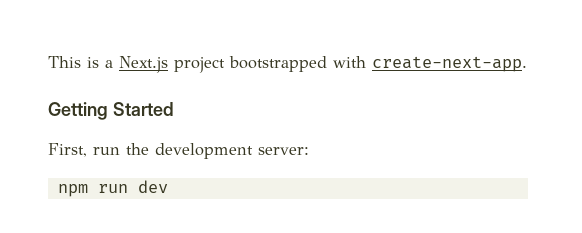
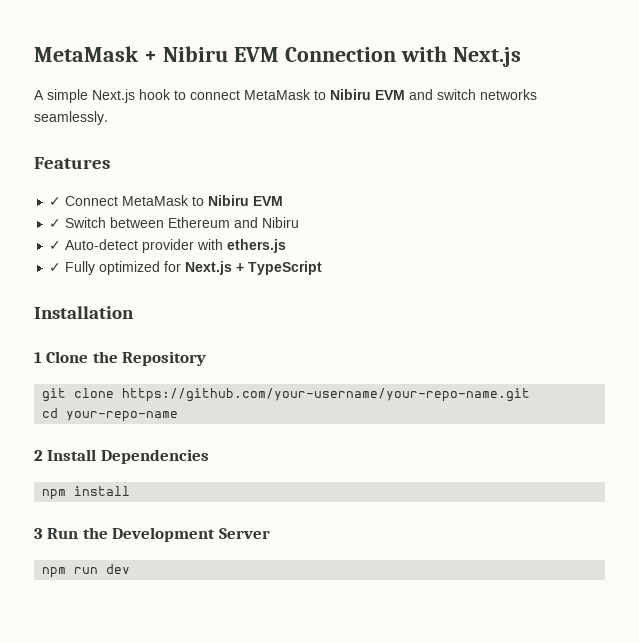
[48,56,527,73] [48,102,174,120] [48,143,309,159] This is a Next.js project bootstrapped with create-next-app. // Getting Started // First, run the development server: -> [34,46,521,67] [34,89,537,103] [34,111,108,125] [34,157,110,169] [49,195,284,206] [49,217,300,228] [49,239,287,253] [49,261,323,275] [34,306,134,319] [34,351,207,366] [42,388,531,402] [42,408,179,422] [34,449,209,464] [42,486,131,500] [34,527,270,542] MetaMask + Nibiru EVM Connection with Next.js // A simple Next.js hook to connect MetaMask to Nibiru EVM and switch networks seamlessly. // Features // ✓ Connect MetaMask to Nibiru EVM // ✓ Switch between Ethereum and Nibiru // ✓ Auto-detect provider with ethers.js // ✓ Fully optimized for Next.js + TypeScript // Installation // 1 Clone the Repository // git clone https://github.com/your-username/your-repo-name.git // cd your-repo-name // 2 Install Dependencies // npm install // 3 Run the Development Server

